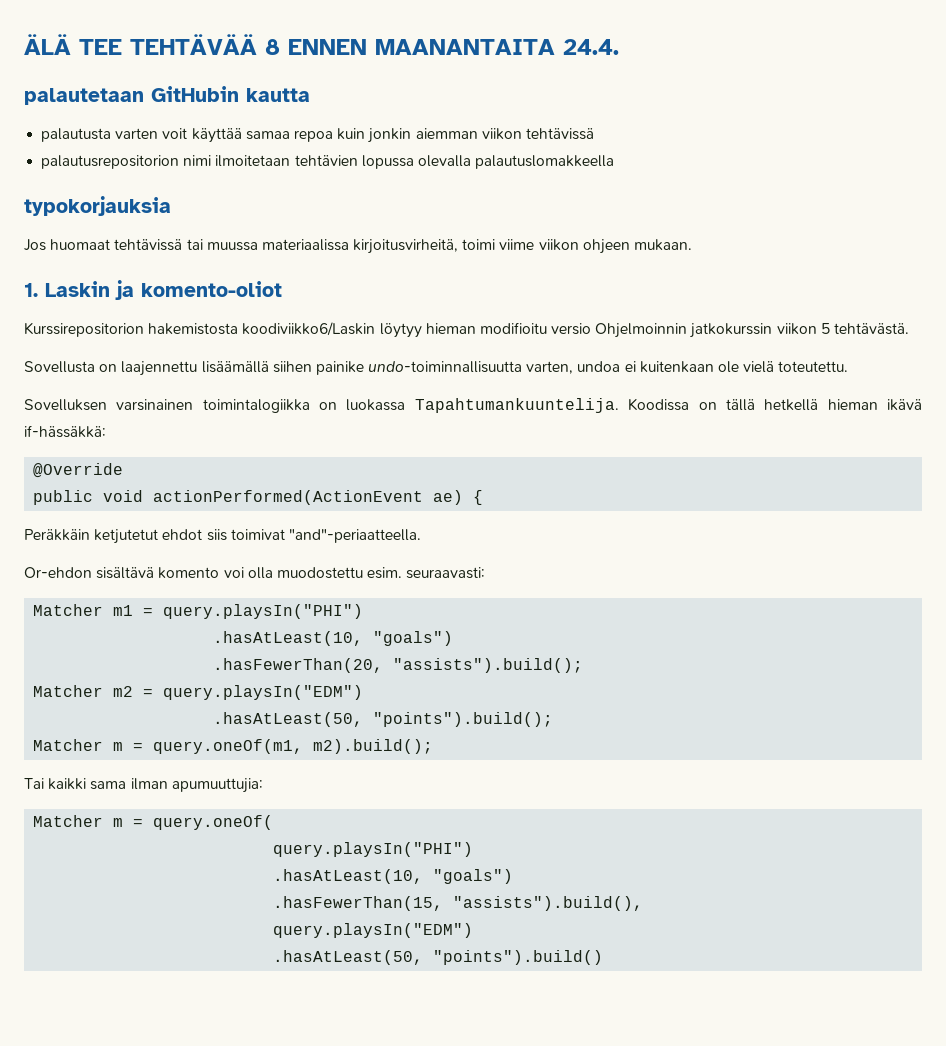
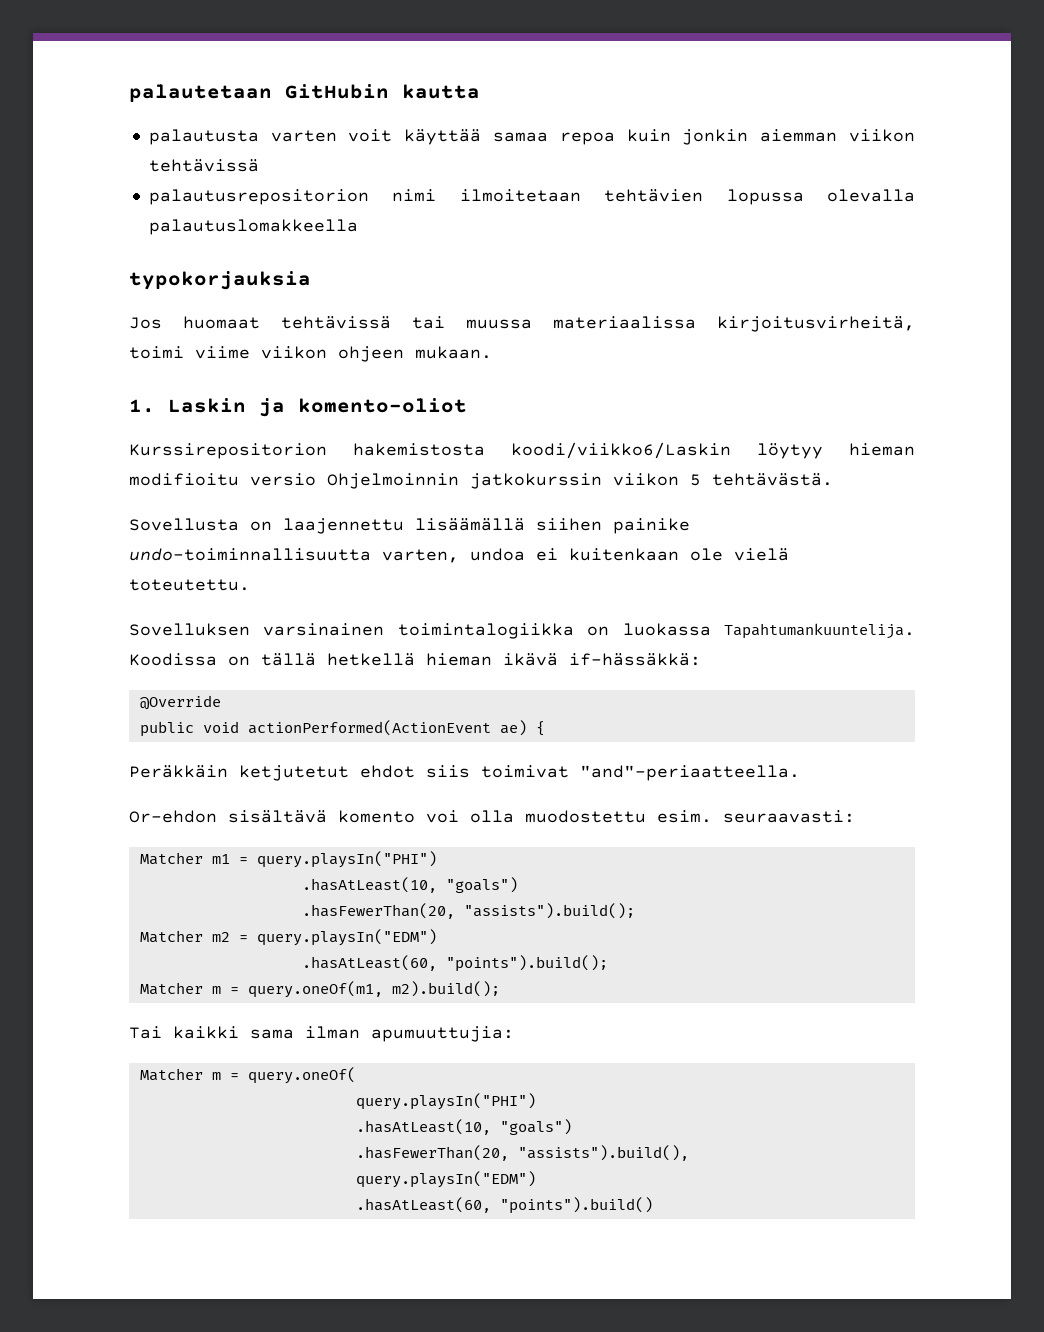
[24,34,619,55] ÄLÄ TEE TEHTÄVÄÄ 8 ENNEN MAANANTAITA 24.4. // -> (129, 93) none
[242,322,376,336] koodiviikko6/Laskin -> [511,442,731,459] koodi/viikko6/Laskin
[213,712,364,727] .hasAtLeast(50, -> [301,955,437,971] .hasAtLeast(60,
[273,896,444,911] .hasFewerThan(15, -> [355,1145,509,1161] .hasFewerThan(20,
[273,950,424,965] .hasAtLeast(50, -> [355,1197,491,1213] .hasAtLeast(60,

